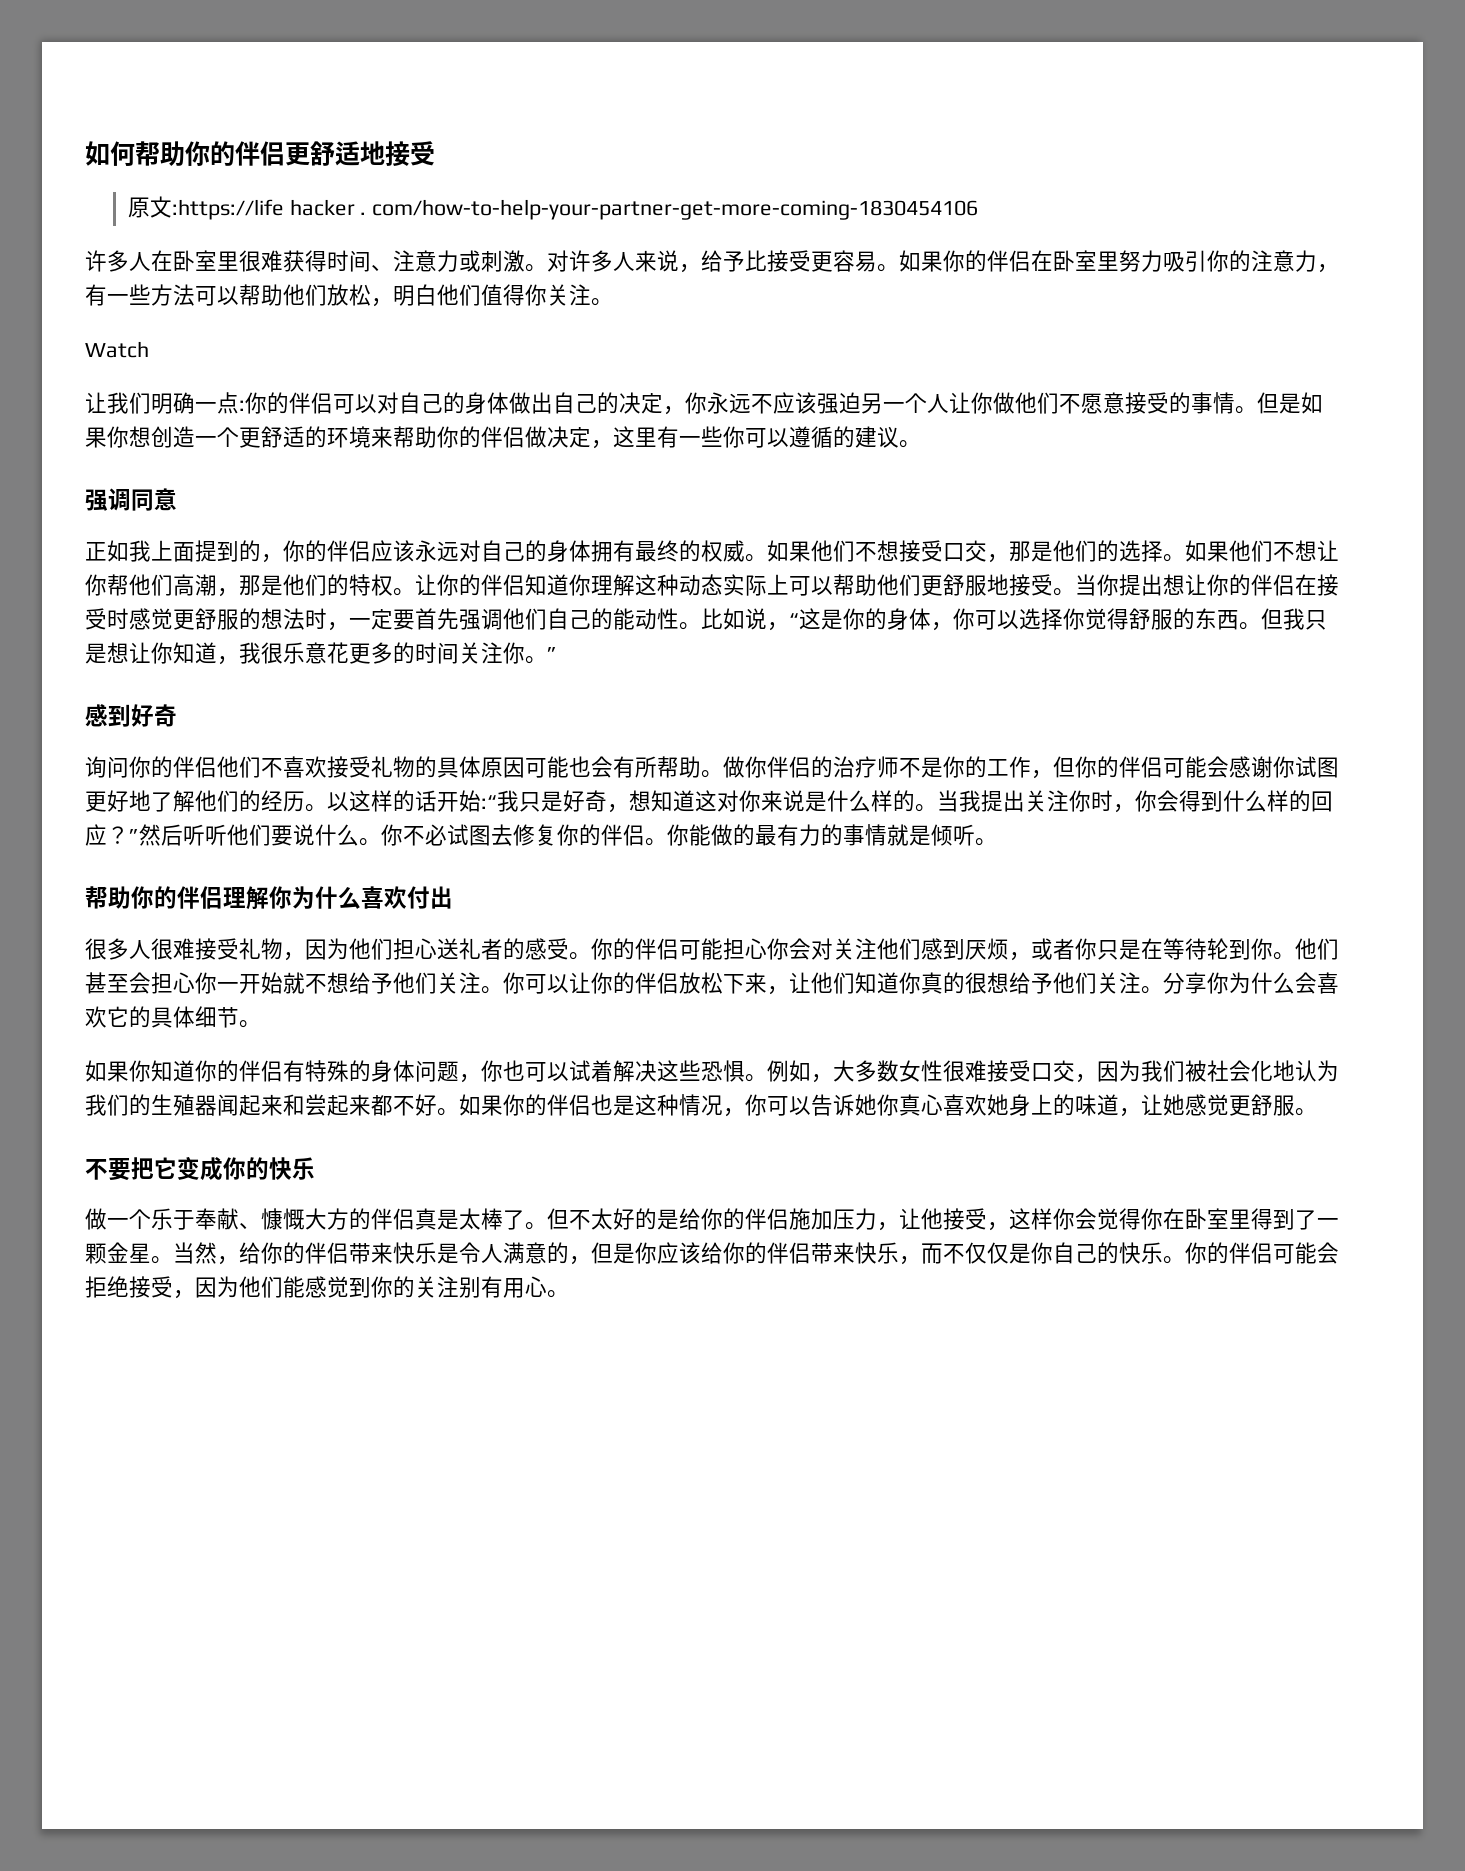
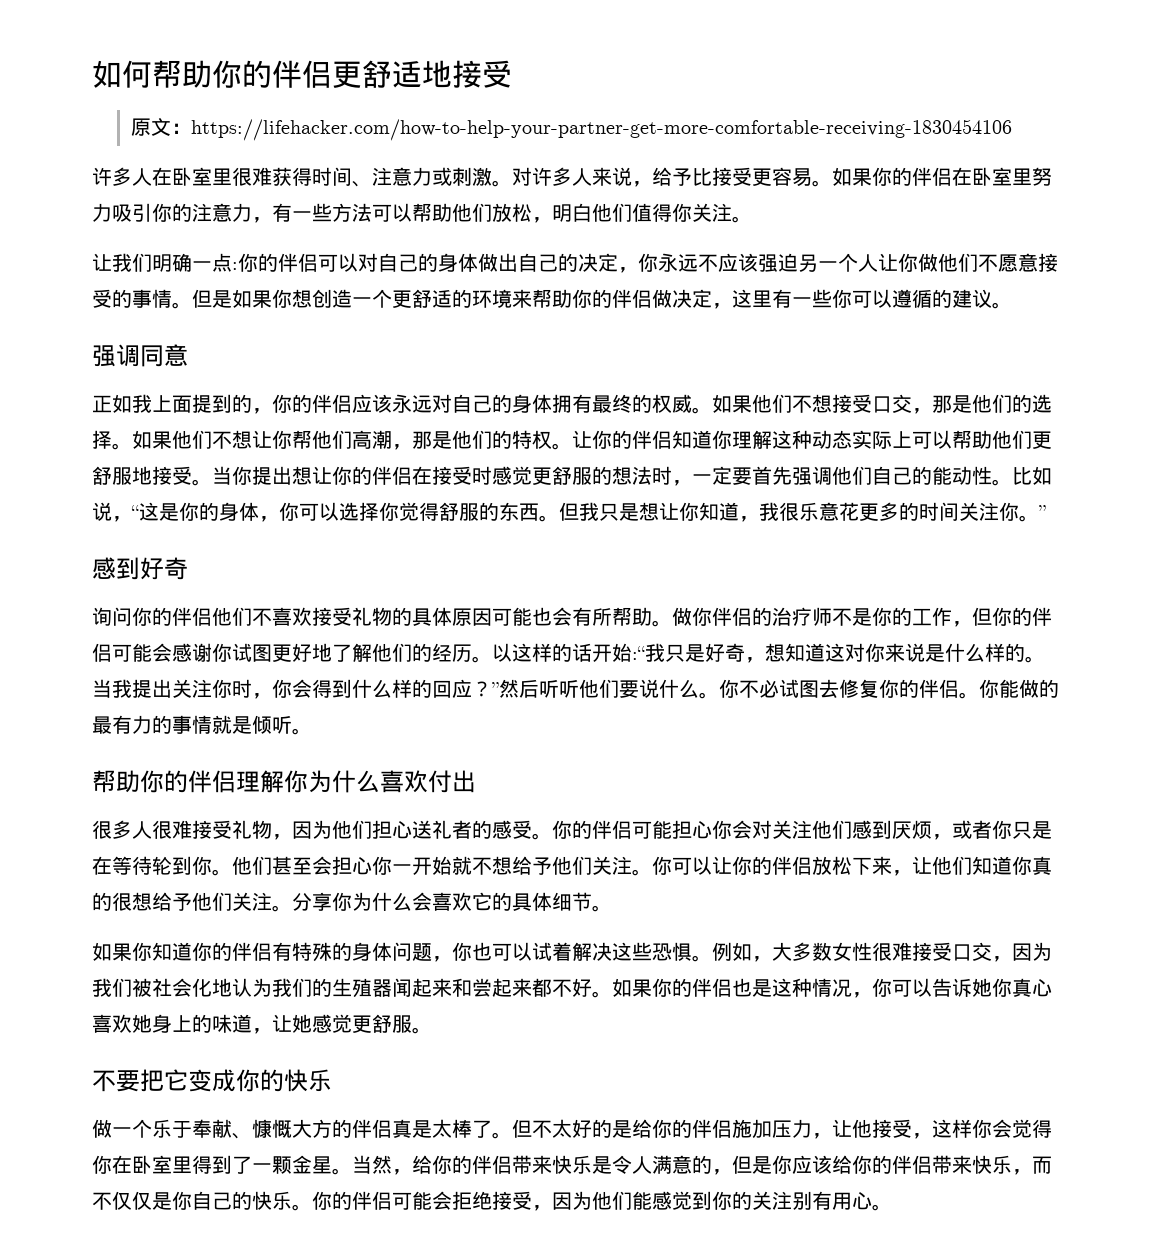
[171,199,979,220] :https://life hacker . com/how-to-help-your-partner-get-more-coming-1830454106 -> [170,119,1012,141] ：https://lifehacker.com/how-to-help-your-partner-get-more-comfortable-receiving-1830454106
[85,341,149,358] // Watch -> (752, 219) none

